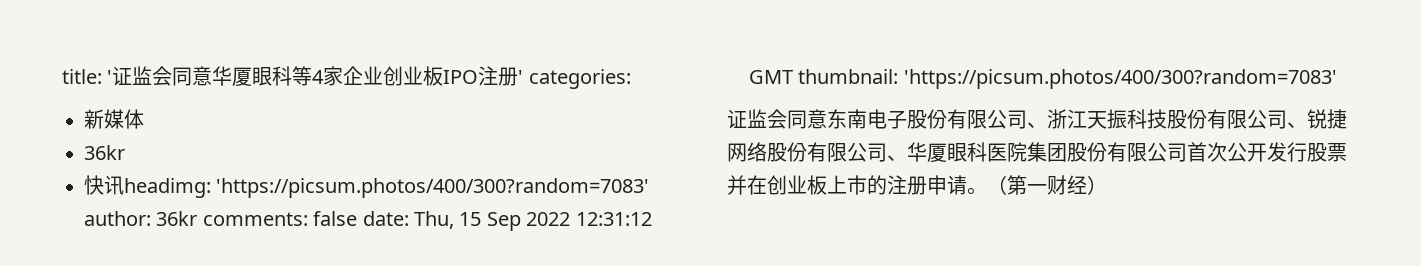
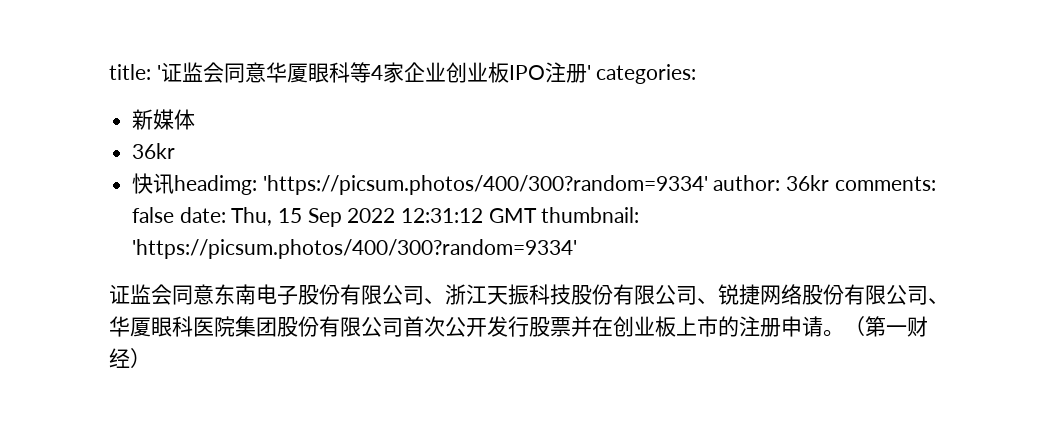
[216,178,650,198] 'https://picsum.photos/400/300?random=7083' -> [262,175,708,195] 'https://picsum.photos/400/300?random=9334'
[903,69,1337,89] 'https://picsum.photos/400/300?random=7083' -> [132,239,578,259] 'https://picsum.photos/400/300?random=9334'

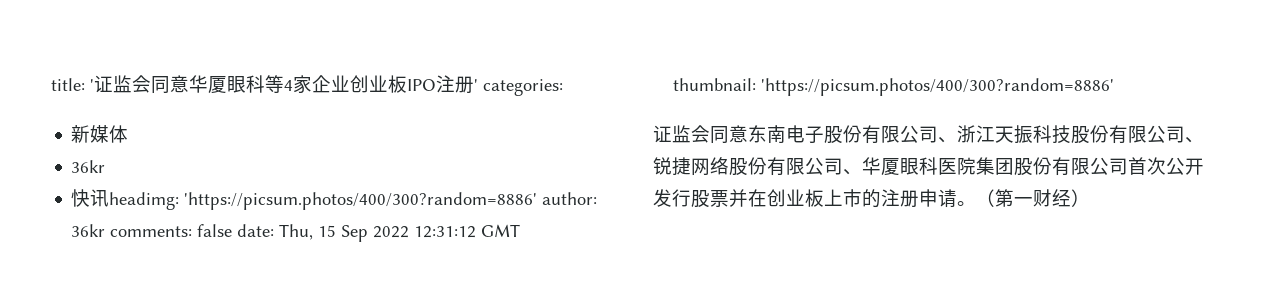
[262,175,708,195] 'https://picsum.photos/400/300?random=9334' -> [184,192,538,210] 'https://picsum.photos/400/300?random=8886'
[132,239,578,259] 'https://picsum.photos/400/300?random=9334' -> [761,78,1115,96] 'https://picsum.photos/400/300?random=8886'

